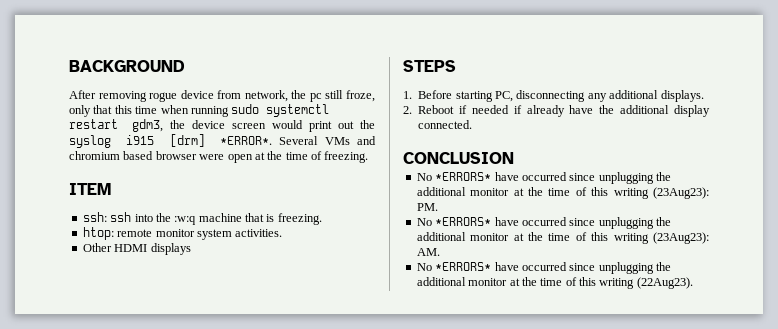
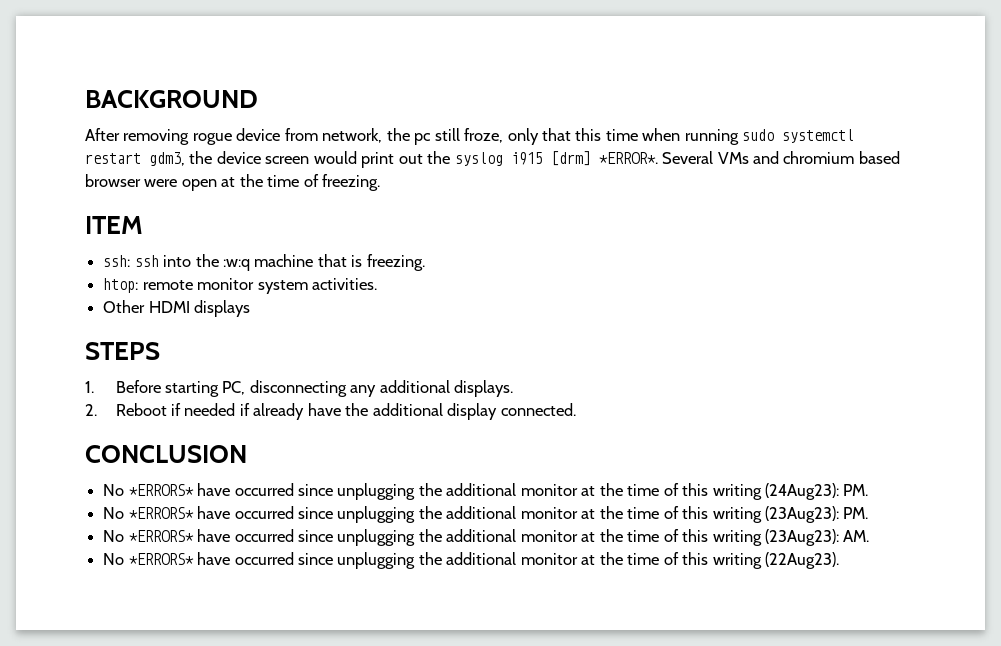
(514, 158) none -> [103,483,869,500] // No *ERRORS* have occurred since unplugging the additional monitor at the time of this writing (24Aug23): PM.

